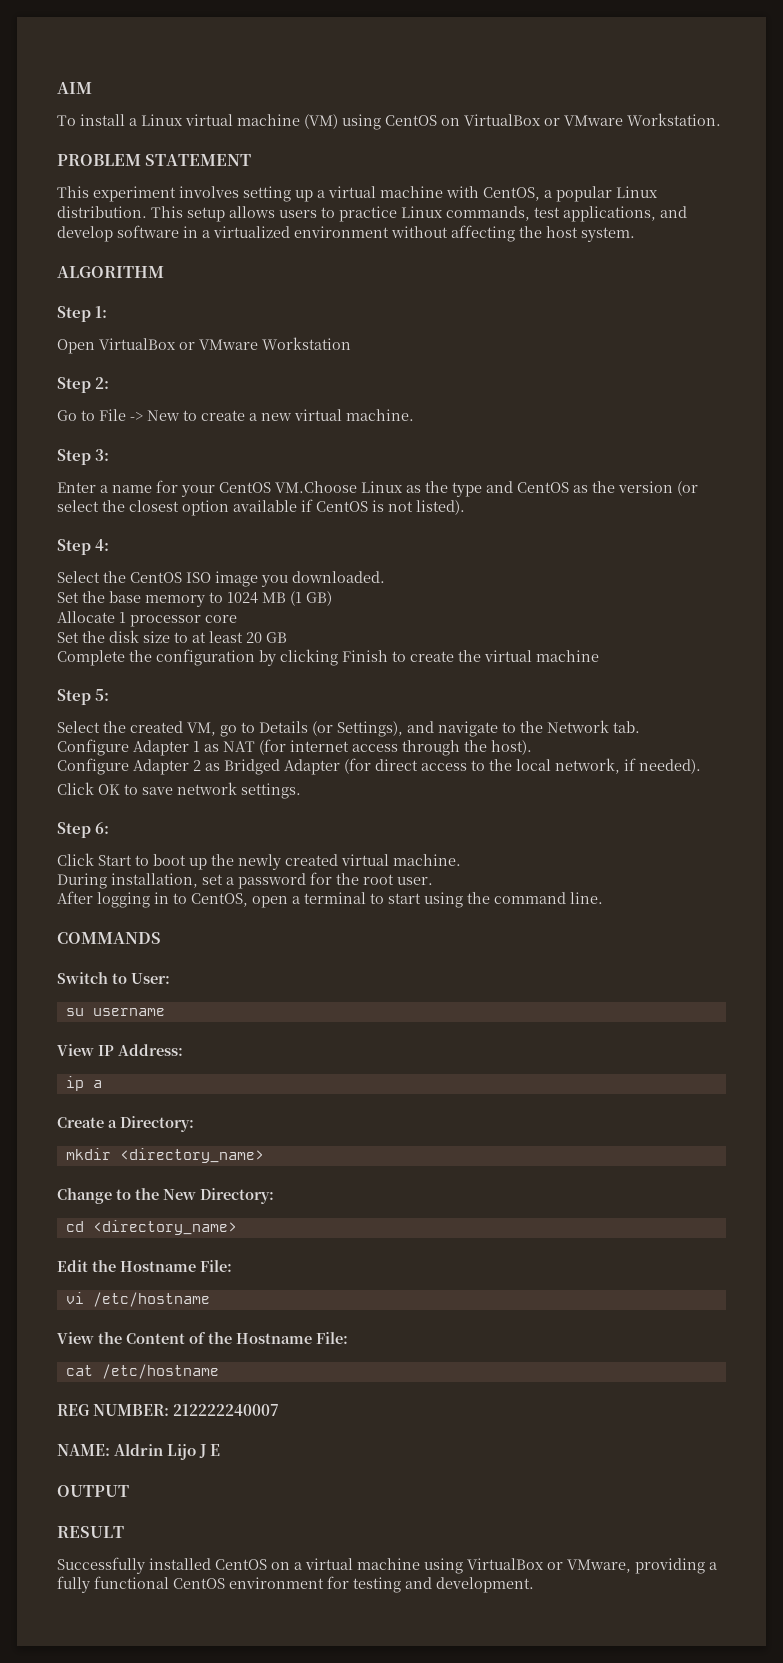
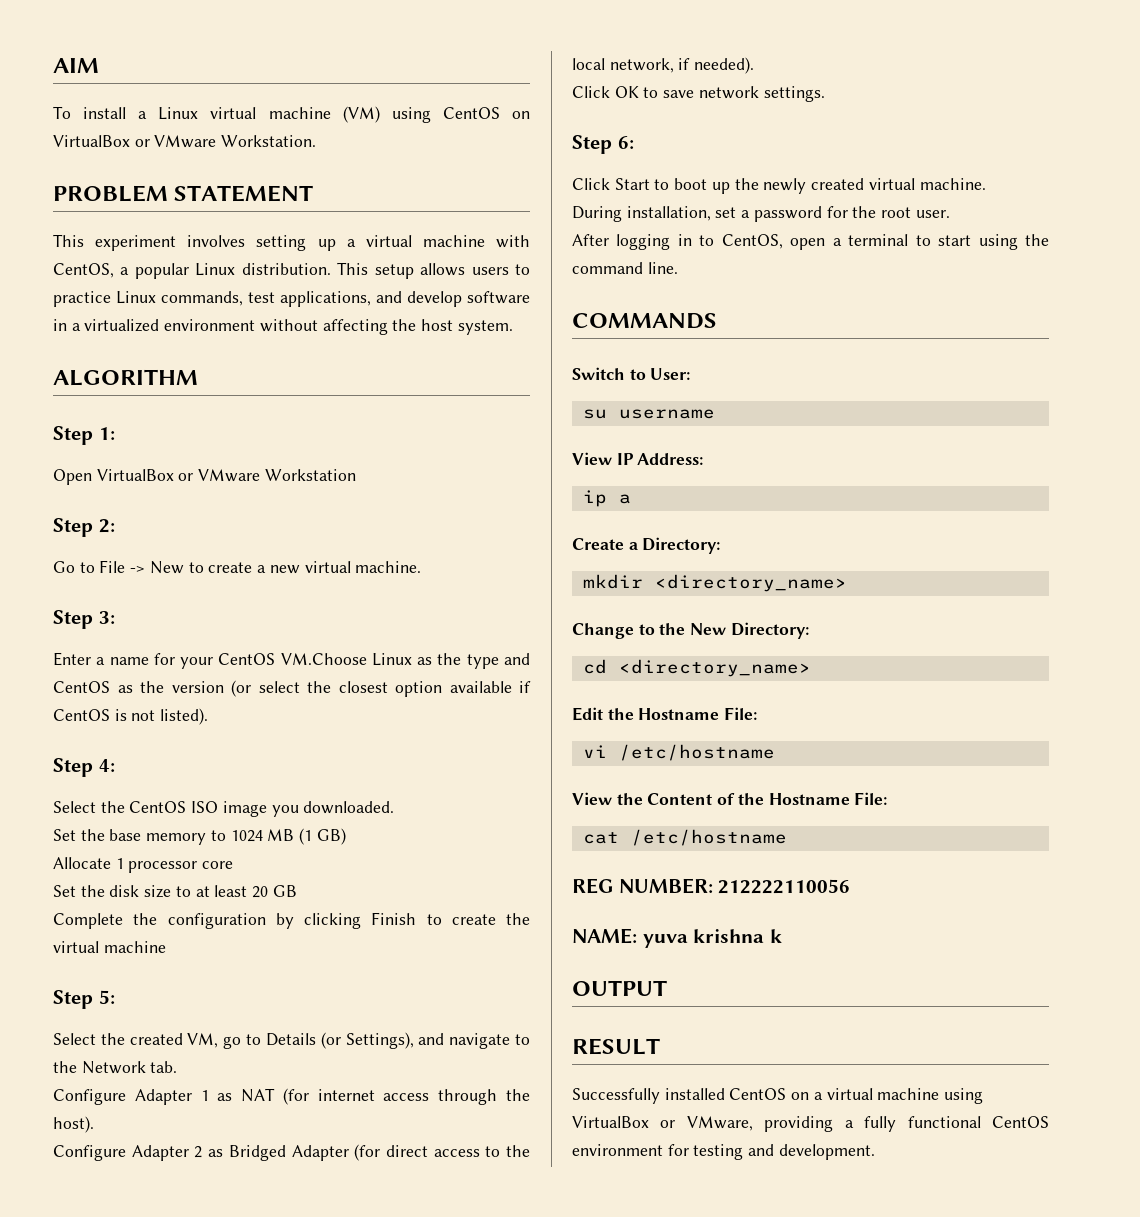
[173,1404,280,1416] 212222240007 -> [718,879,851,894] 212222110056
[114,1443,221,1460] Aldrin Lijo J E -> [642,929,782,948] yuva krishna k

